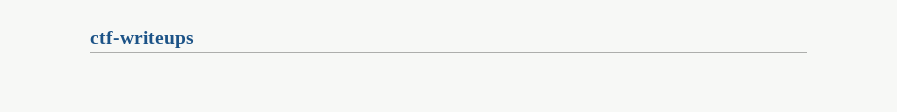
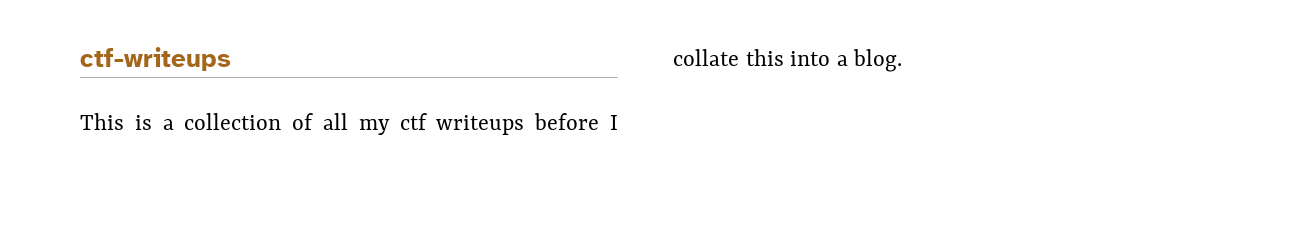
(194, 39) none -> [80,113,618,135] [673,49,903,72] // This is a collection of all my ctf writeups before I collate this into a blog.

